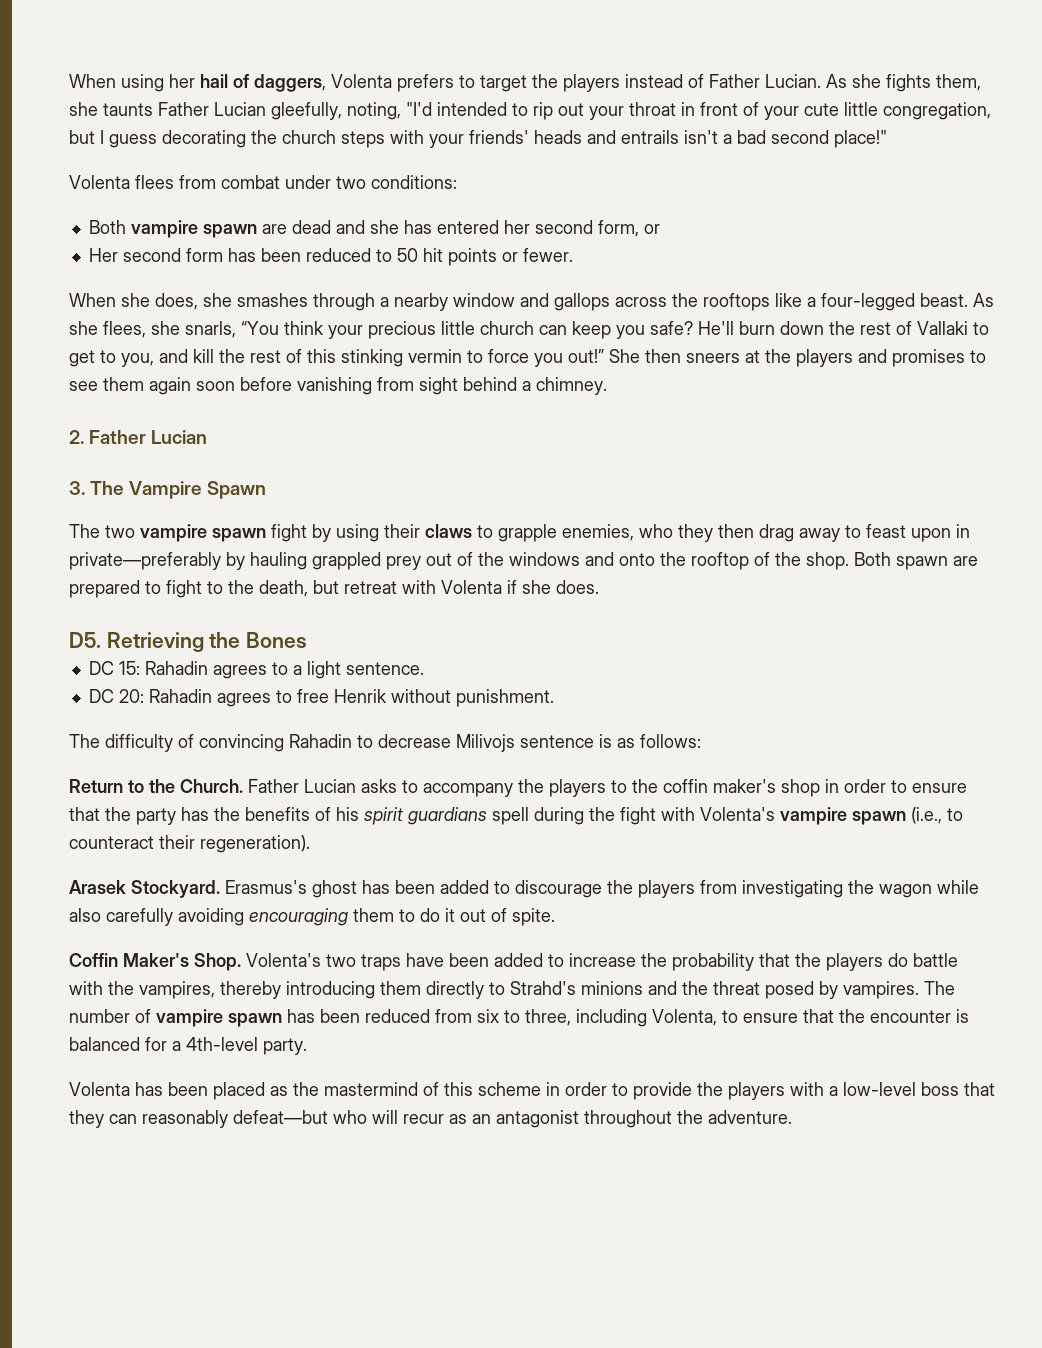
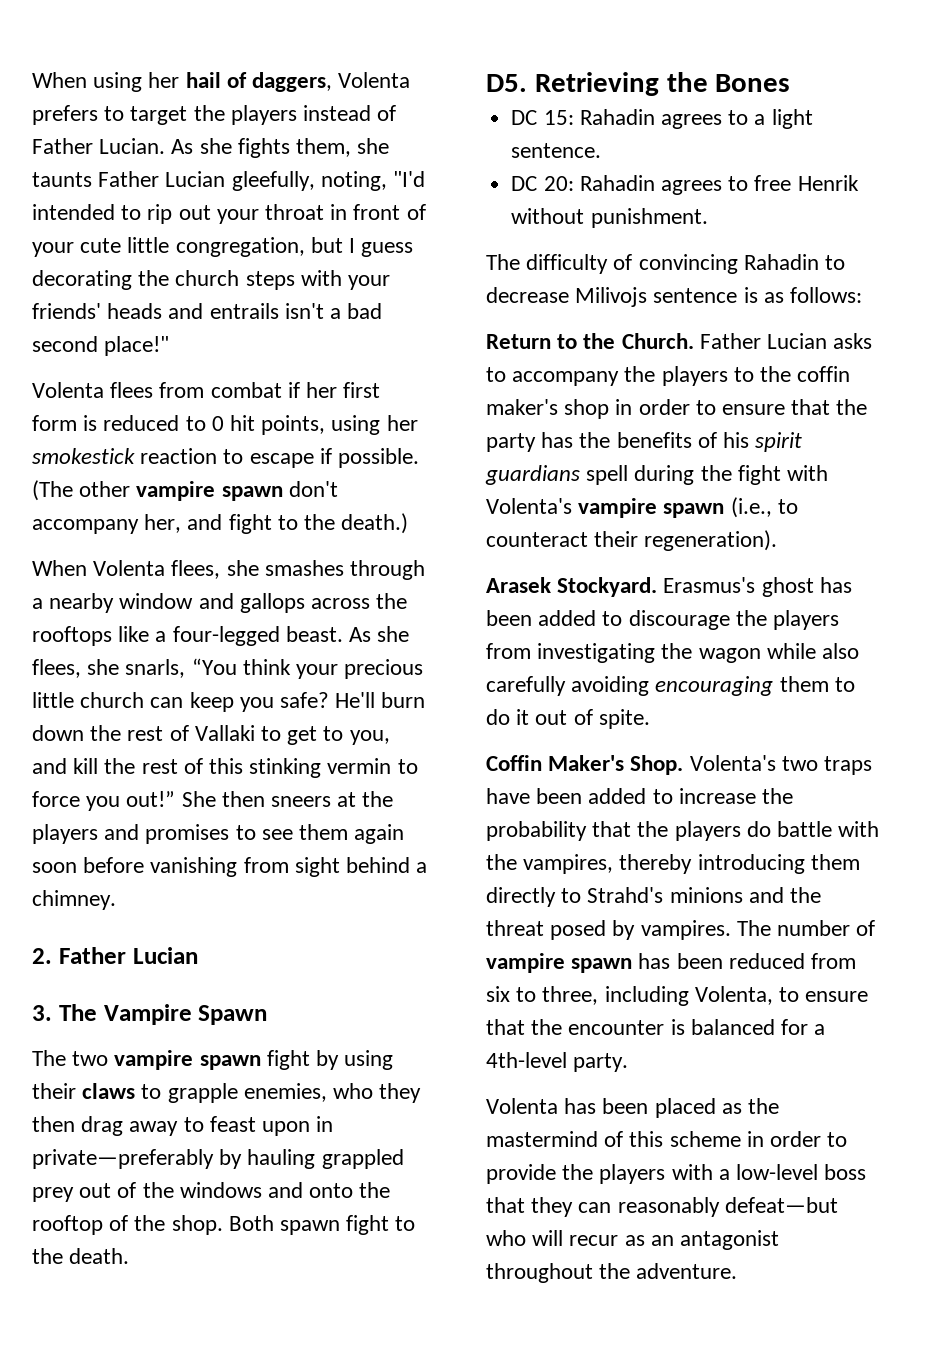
[285,175,457,189] [88,220,660,238] [88,248,573,266] [69,293,198,310] under two conditions: // Both vampire spawn are dead and she has entered her second form, or // Her second form has been reduced to 50 hit points or fewer. // When she does, -> [287,382,381,398] [32,415,418,435] [32,448,420,468] [32,480,338,501] [32,513,409,534] [32,560,221,579] if her first form is reduced to 0 hit points, using her smokestick reaction to escape if possible. (The other vampire spawn don't accompany her, and fight to the death.) // When Volenta flees,
[953,556,978,566] [69,580,599,598] are prepared to fight to the death, but retreat with Volenta if she does. -> [346,1215,416,1235] [32,1248,130,1264] fight to the death.

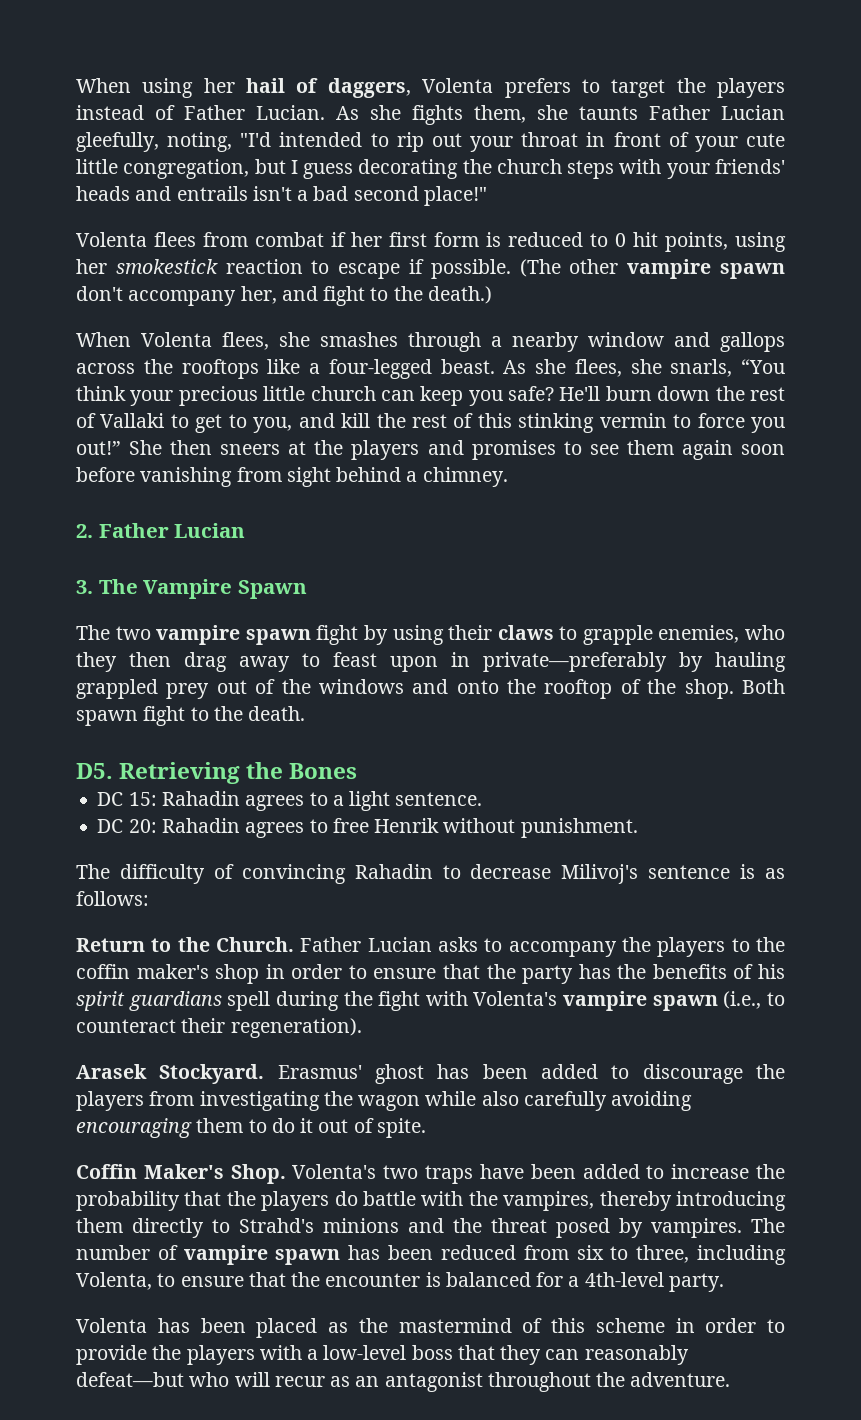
[575,287,648,307] Milivojs -> [561,864,639,884] Milivoj's
[663,577,756,593] Erasmus's -> [277,1065,362,1079] Erasmus'

